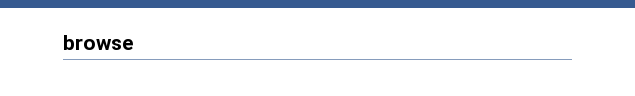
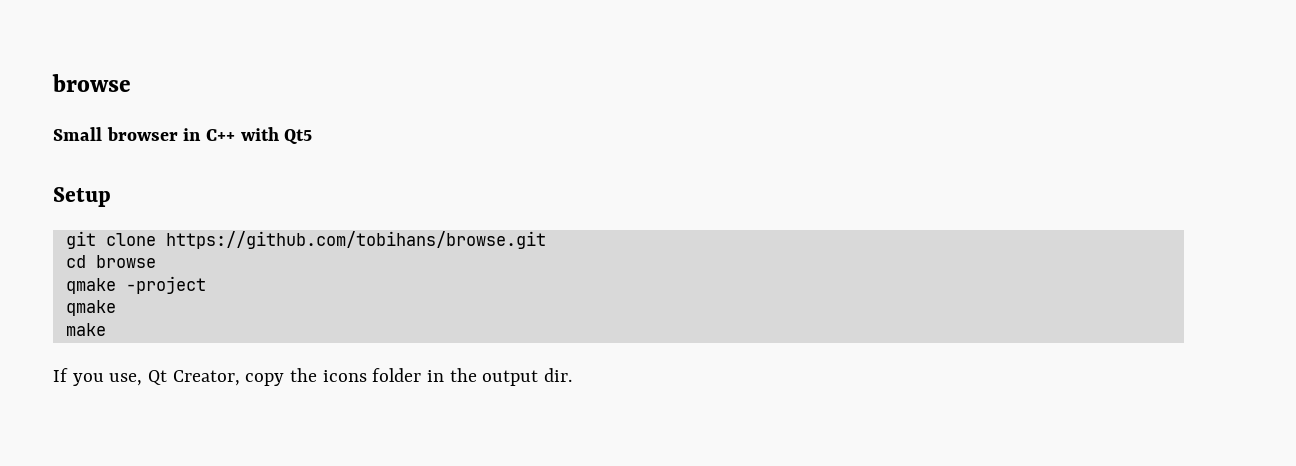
[63,35,133,50] browse -> [52,74,131,92] [53,127,313,144] [53,187,111,207] [65,231,546,249] [65,255,156,268] [65,276,206,294] [65,300,116,316] [65,323,106,336] [53,368,573,386] browse // Small browser in C++ with Qt5 // Setup // git clone https://github.com/tobihans/browse.git // cd browse // qmake -project // qmake // make // If you use, Qt Creator, copy the icons folder in the output dir.

